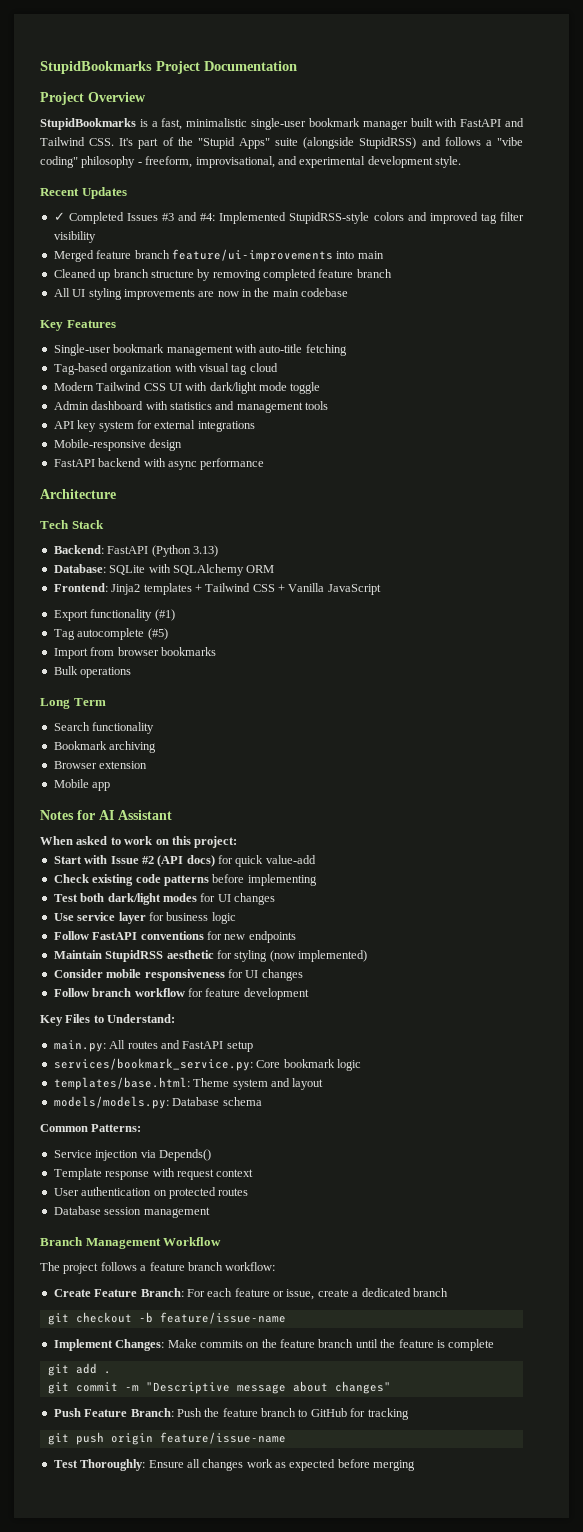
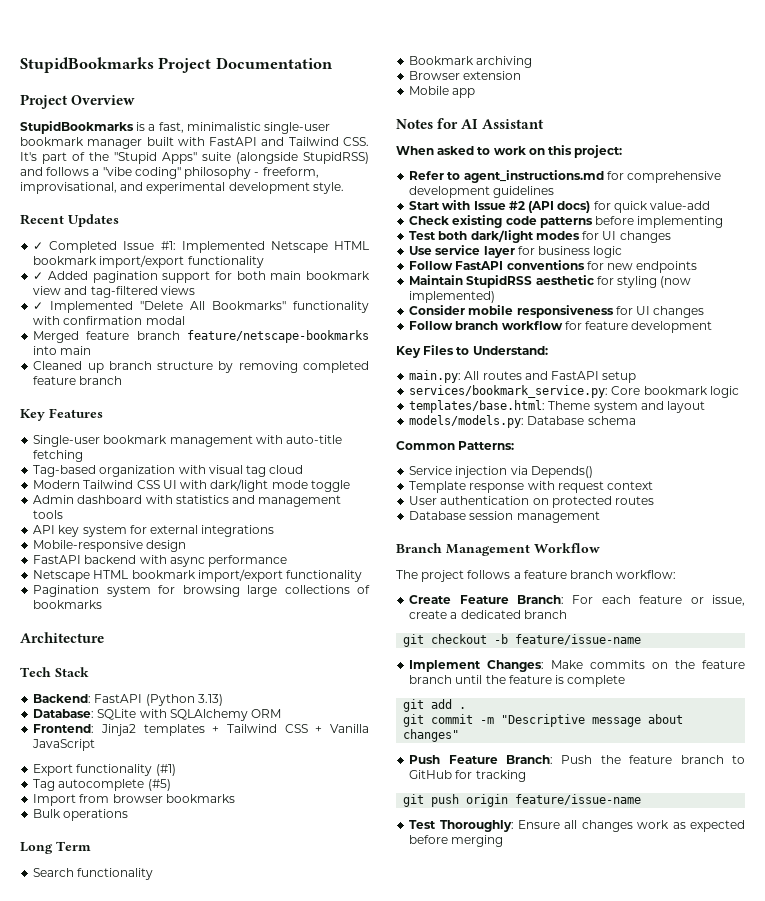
[126,212,524,224] [53,231,96,243] Issues #3 and #4: Implemented StupidRSS-style colors and improved tag filter visibility -> [123,241,369,253] [33,255,264,268] [33,271,370,283] [33,286,195,298] [33,301,369,313] [33,316,185,325] Issue #1: Implemented Netscape HTML bookmark import/export functionality // ✓ Added pagination support for both main bookmark view and tag-filtered views // ✓ Implemented "Delete All Bookmarks" functionality with confirmation modal
[171,249,333,262] feature/ui-improvements -> [187,330,369,343] feature/netscape-bookmarks
[53,288,349,300] // All UI styling improvements are now in the main codebase -> (123, 380) none
(265, 464) none -> [33,569,363,582] [33,585,371,597] [33,600,103,609] // Netscape HTML bookmark import/export functionality // Pagination system for browsing large collections of bookmarks
(238, 842) none -> [409,170,722,183] [409,186,555,198] // Refer to agent_instructions.md for comprehensive development guidelines

